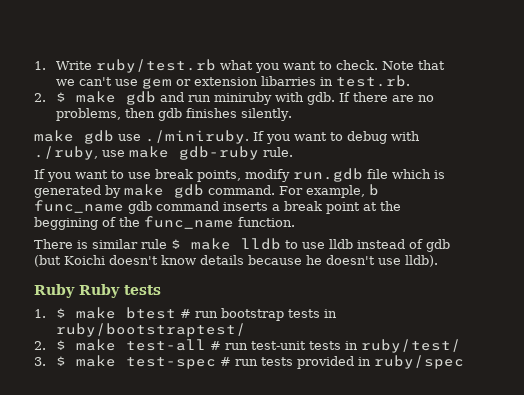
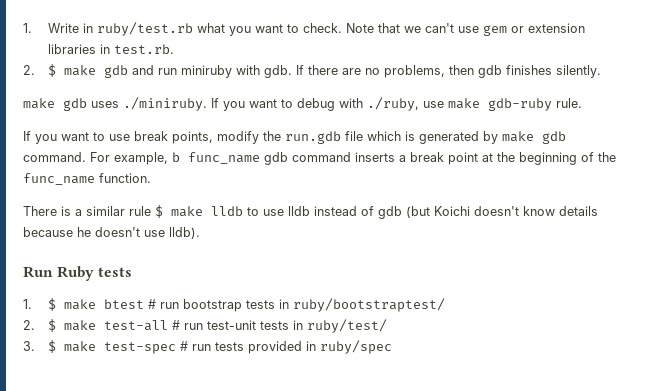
(92, 65) none -> [82,23,93,33] in
[260,76,316,86] libarries -> [47,44,96,54] libraries
[118,134,141,141] use -> [91,101,119,108] uses
(290, 175) none -> [263,131,281,141] the
[34,217,98,230] beggining -> [519,152,577,165] beginning
(88, 244) none -> [75,209,82,216] a
[34,284,75,298] Ruby -> [23,266,53,278] Run

